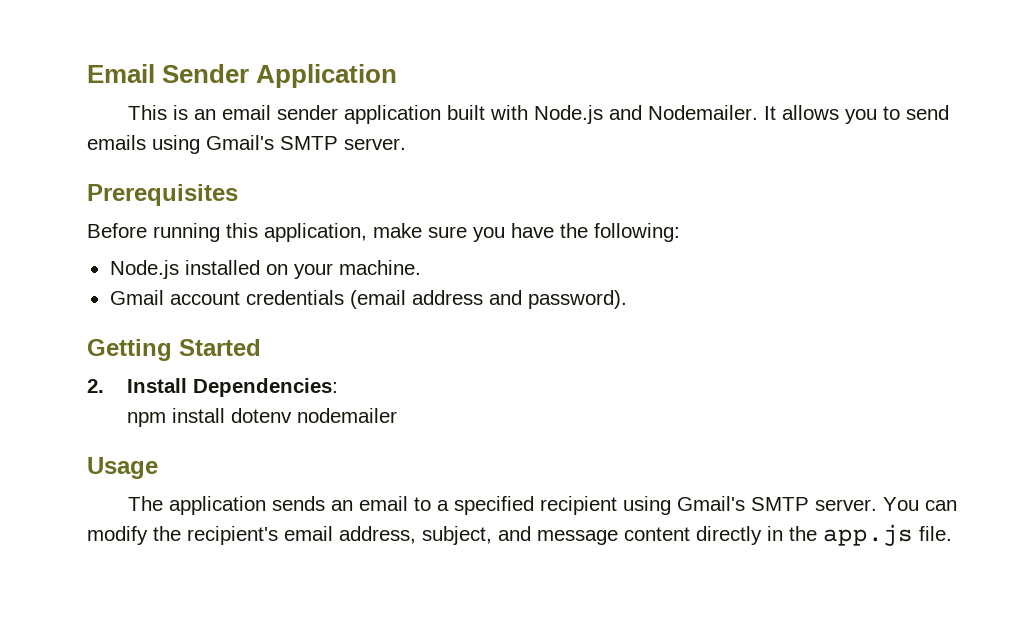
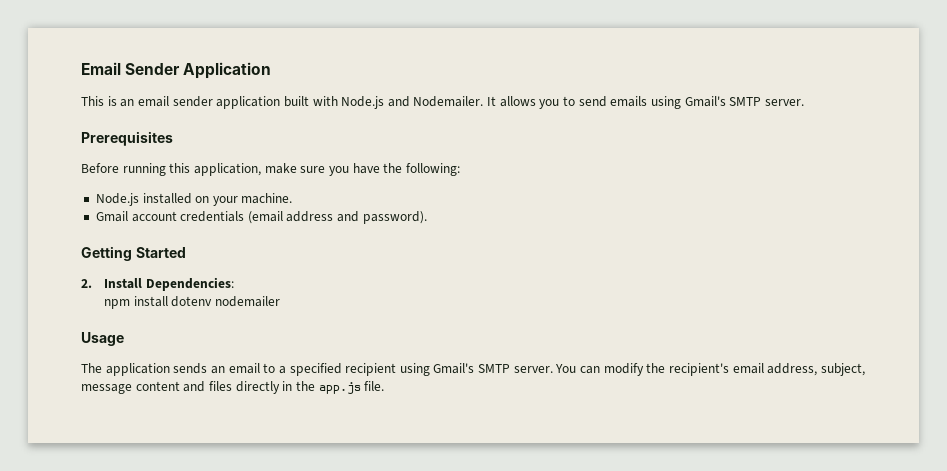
[498,526,531,541] and -> (865, 369) none
(690, 534) none -> [183,381,232,392] and files

